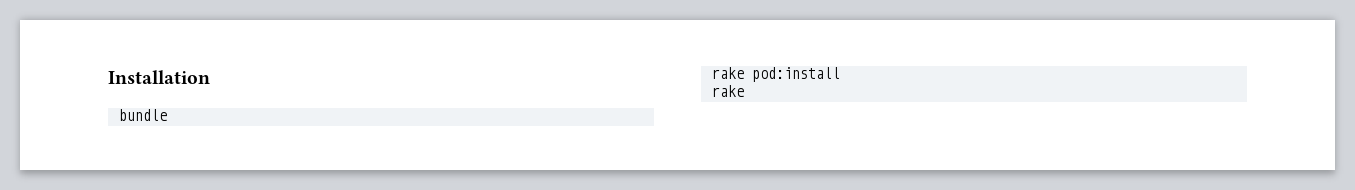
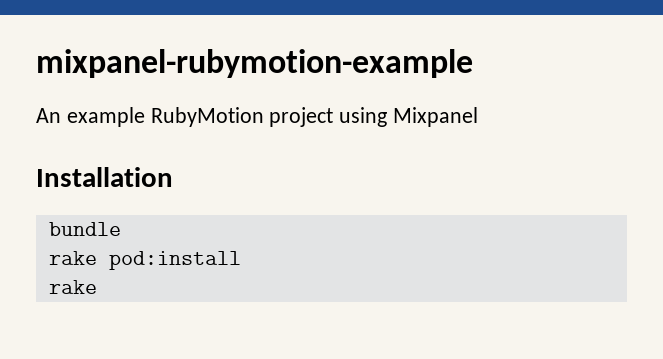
(108, 77) none -> [36,49,473,78] [36,107,479,127] mixpanel-rubymotion-example // An example RubyMotion project using Mixpanel //

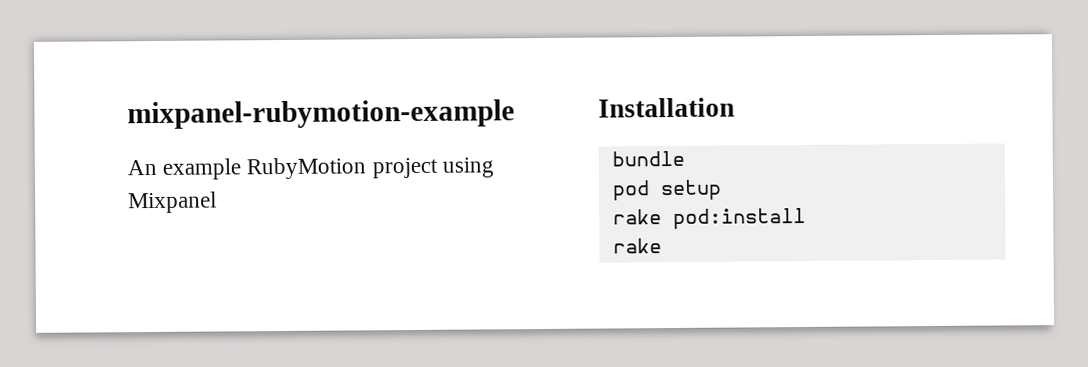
(121, 229) none -> [611,179,722,201] // pod setup

